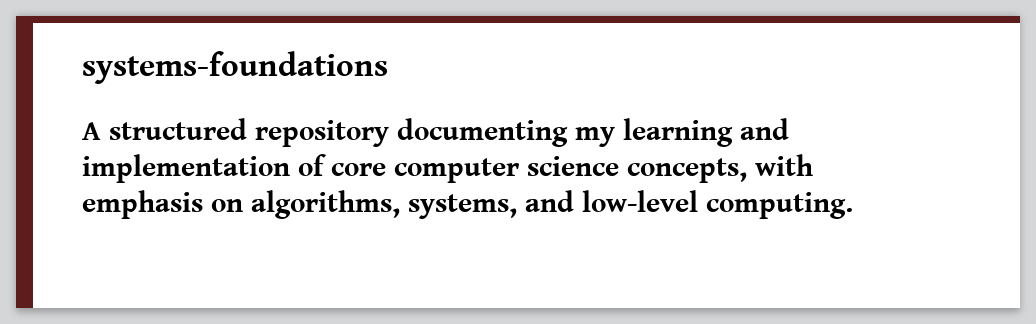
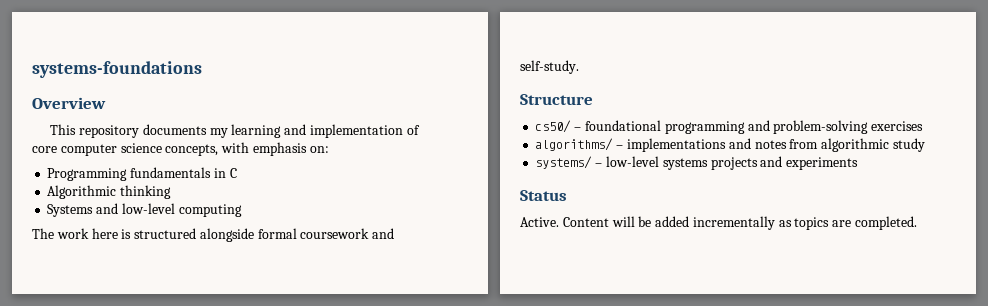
[82,118,568,147] A structured repository documenting -> [32,97,106,109] [50,124,207,138] Overview // This repository documents
[211,190,853,219] on algorithms, systems, and low-level computing. -> [309,146,329,153] [47,167,237,181] [47,185,172,199] [47,203,242,217] [32,228,395,242] [520,60,579,74] [520,94,593,105] [535,120,924,134] [535,138,925,152] [535,156,859,170] [520,190,567,201] [520,216,918,230] on: // Programming fundamentals in C // Algorithmic thinking // Systems and low-level computing // The work here is structured alongside formal coursework and self-study. // Structure // cs50/ – foundational programming and problem-solving exercises // algorithms/ – implementations and notes from algorithmic study // systems/ – low-level systems projects and experiments // Status // Active. Content will be added incrementally as topics are completed.

